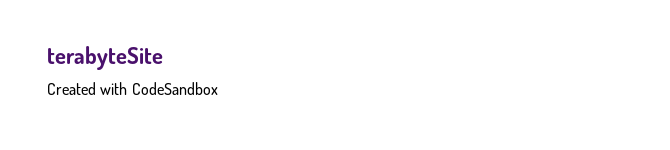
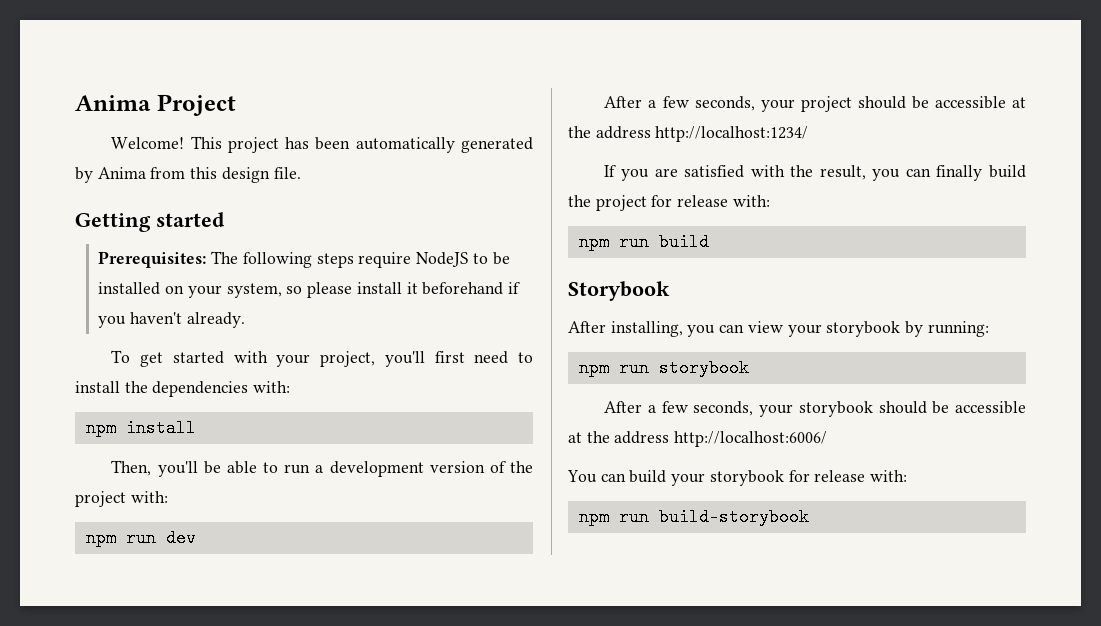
[47,46,163,70] [47,82,218,95] terabyteSite // Created with CodeSandbox -> [75,94,236,116] [111,136,533,153] [75,167,301,183] [75,212,225,232] [98,251,510,268] [98,282,520,298] [98,312,245,328] [111,350,533,367] [75,381,291,397] [85,419,196,437] [111,460,533,477] [75,491,168,507] [85,529,196,547] [604,96,1026,112] [568,126,809,142] [604,165,1026,181] [568,195,770,211] [578,233,709,251] [568,281,670,301] [568,321,989,337] [578,359,749,377] [604,401,1026,417] [568,431,828,447] [567,470,908,486] [578,508,809,526] Anima Project // Welcome! This project has been automatically generated by Anima from this design file. // Getting started // Prerequisites: The following steps require NodeJS to be installed on your system, so please install it beforehand if you haven't already. // To get started with your project, you'll first need to install the dependencies with: // npm install // Then, you'll be able to run a development version of the project with: // npm run dev // After a few seconds, your project should be accessible at the address http://localhost:1234/ // If you are satisfied with the result, you can finally build the project for release with: // npm run build // Storybook // After installing, you can view your storybook by running: // npm run storybook // After a few seconds, your storybook should be accessible at the address http://localhost:6006/ // You can build your storybook for release with: // npm run build-storybook

